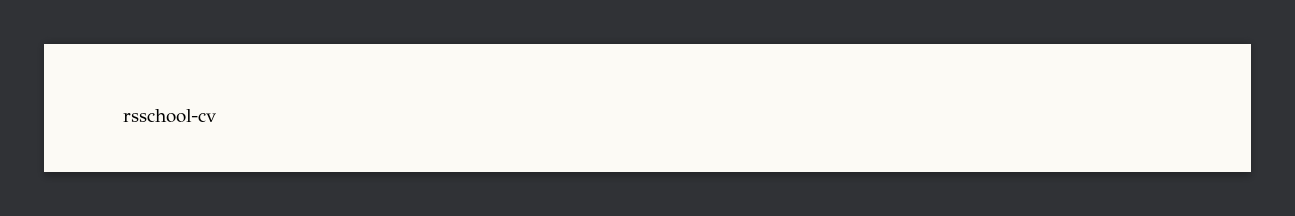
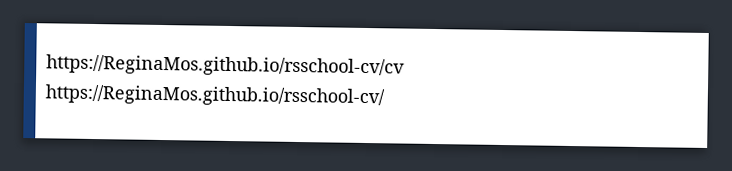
[123,109,216,123] rsschool-cv -> [46,54,405,78] [45,84,385,108] https://ReginaMos.github.io/rsschool-cv/cv https://ReginaMos.github.io/rsschool-cv/

